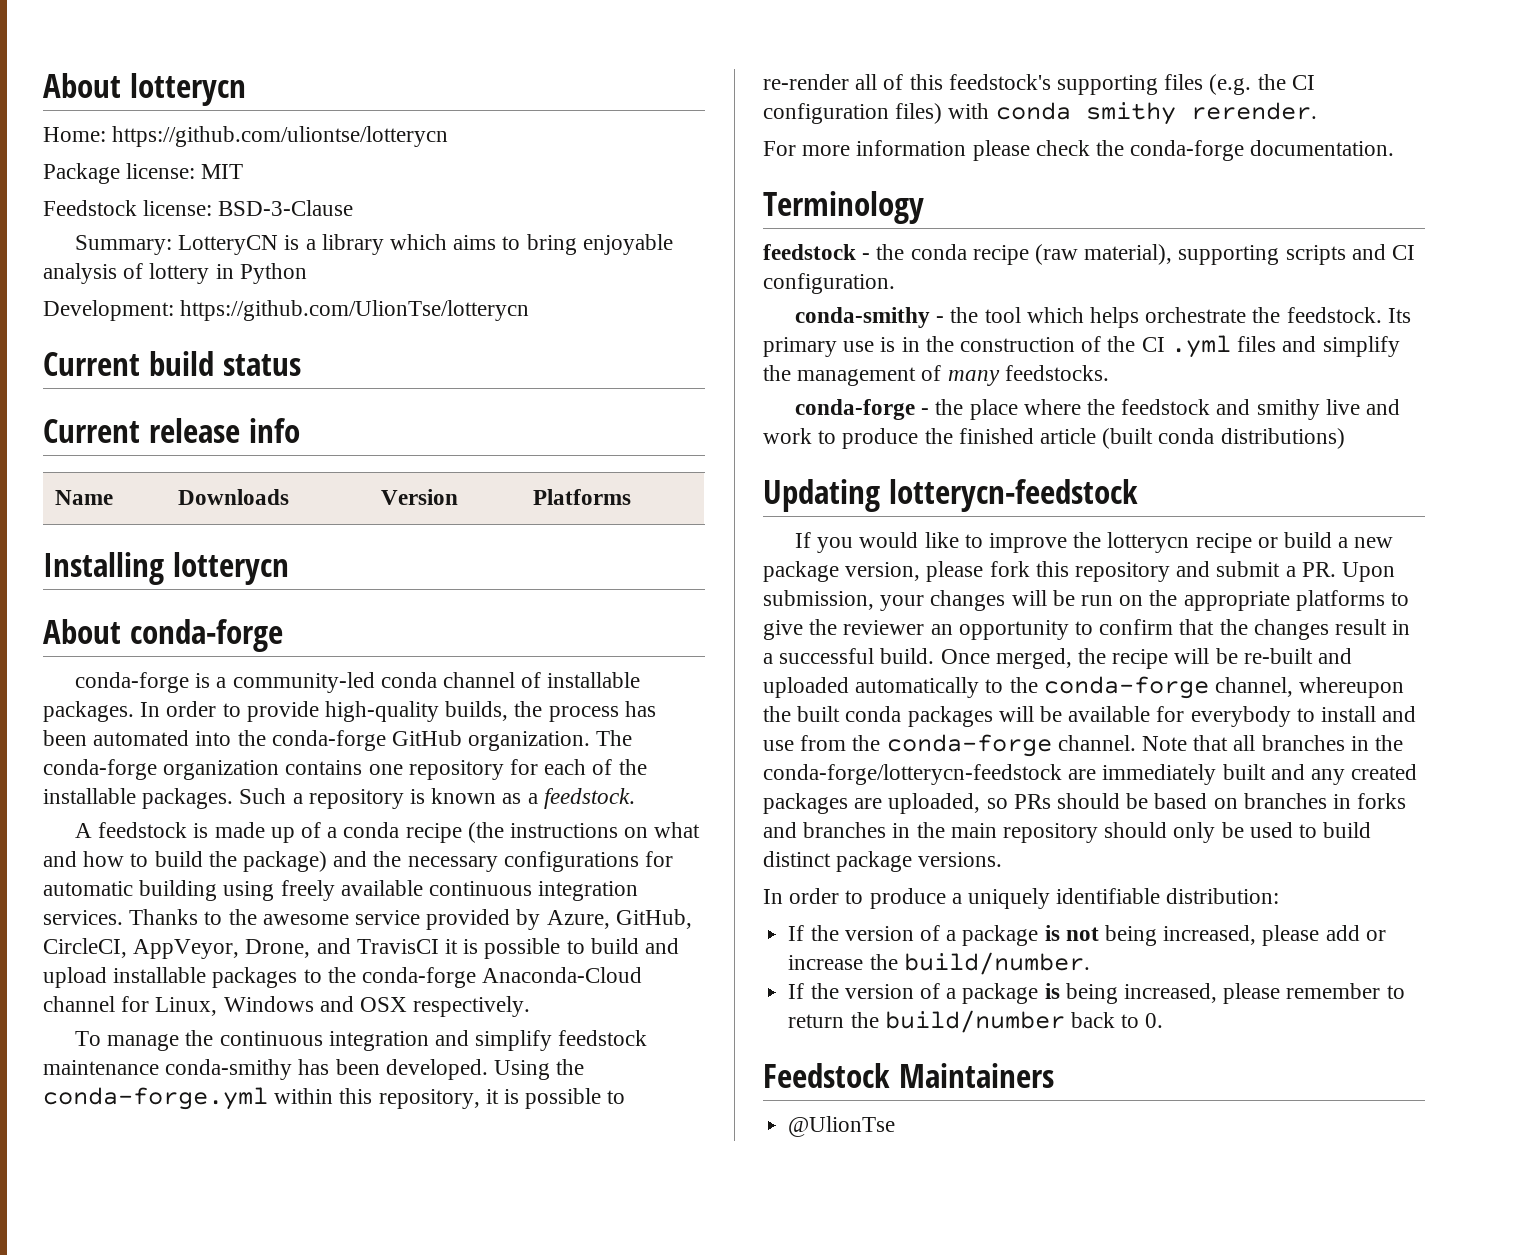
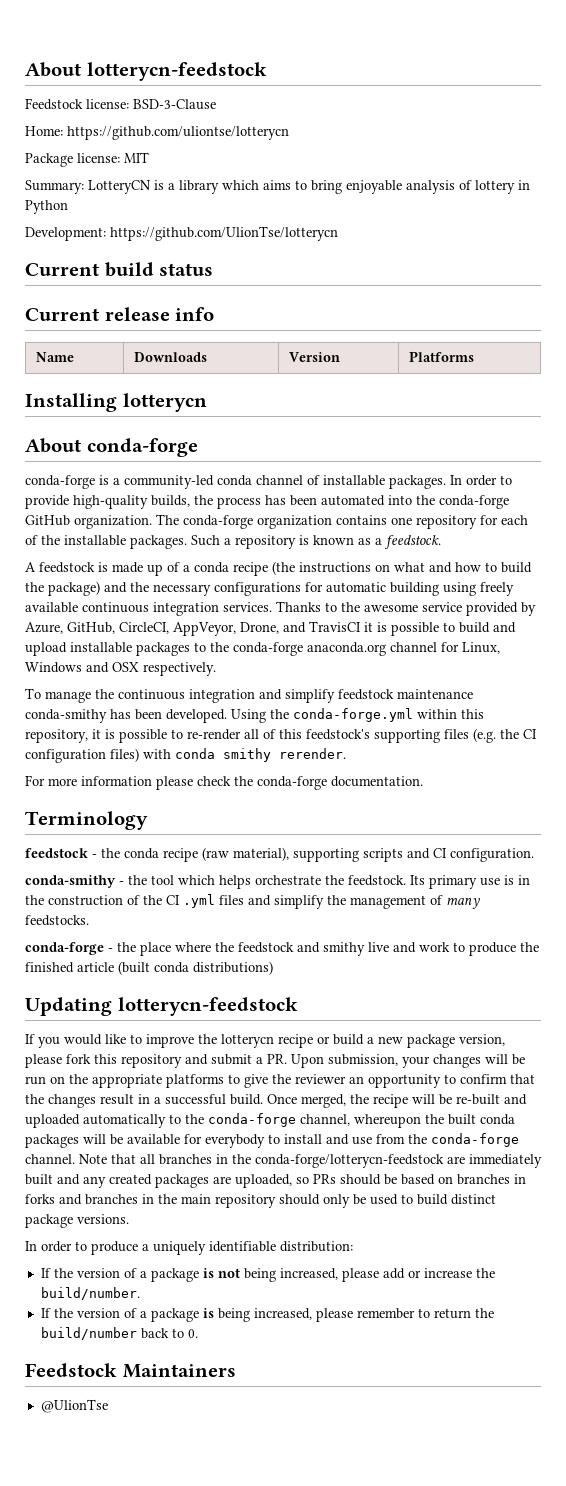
[43,73,246,106] About lotterycn -> [25,62,267,81] [25,98,216,110] About lotterycn-feedstock // Feedstock license: BSD-3-Clause
[43,200,354,216] // Feedstock license: BSD-3-Clause -> (149, 157) none
[482,967,643,983] Anaconda-Cloud -> [307,642,386,656] anaconda.org

